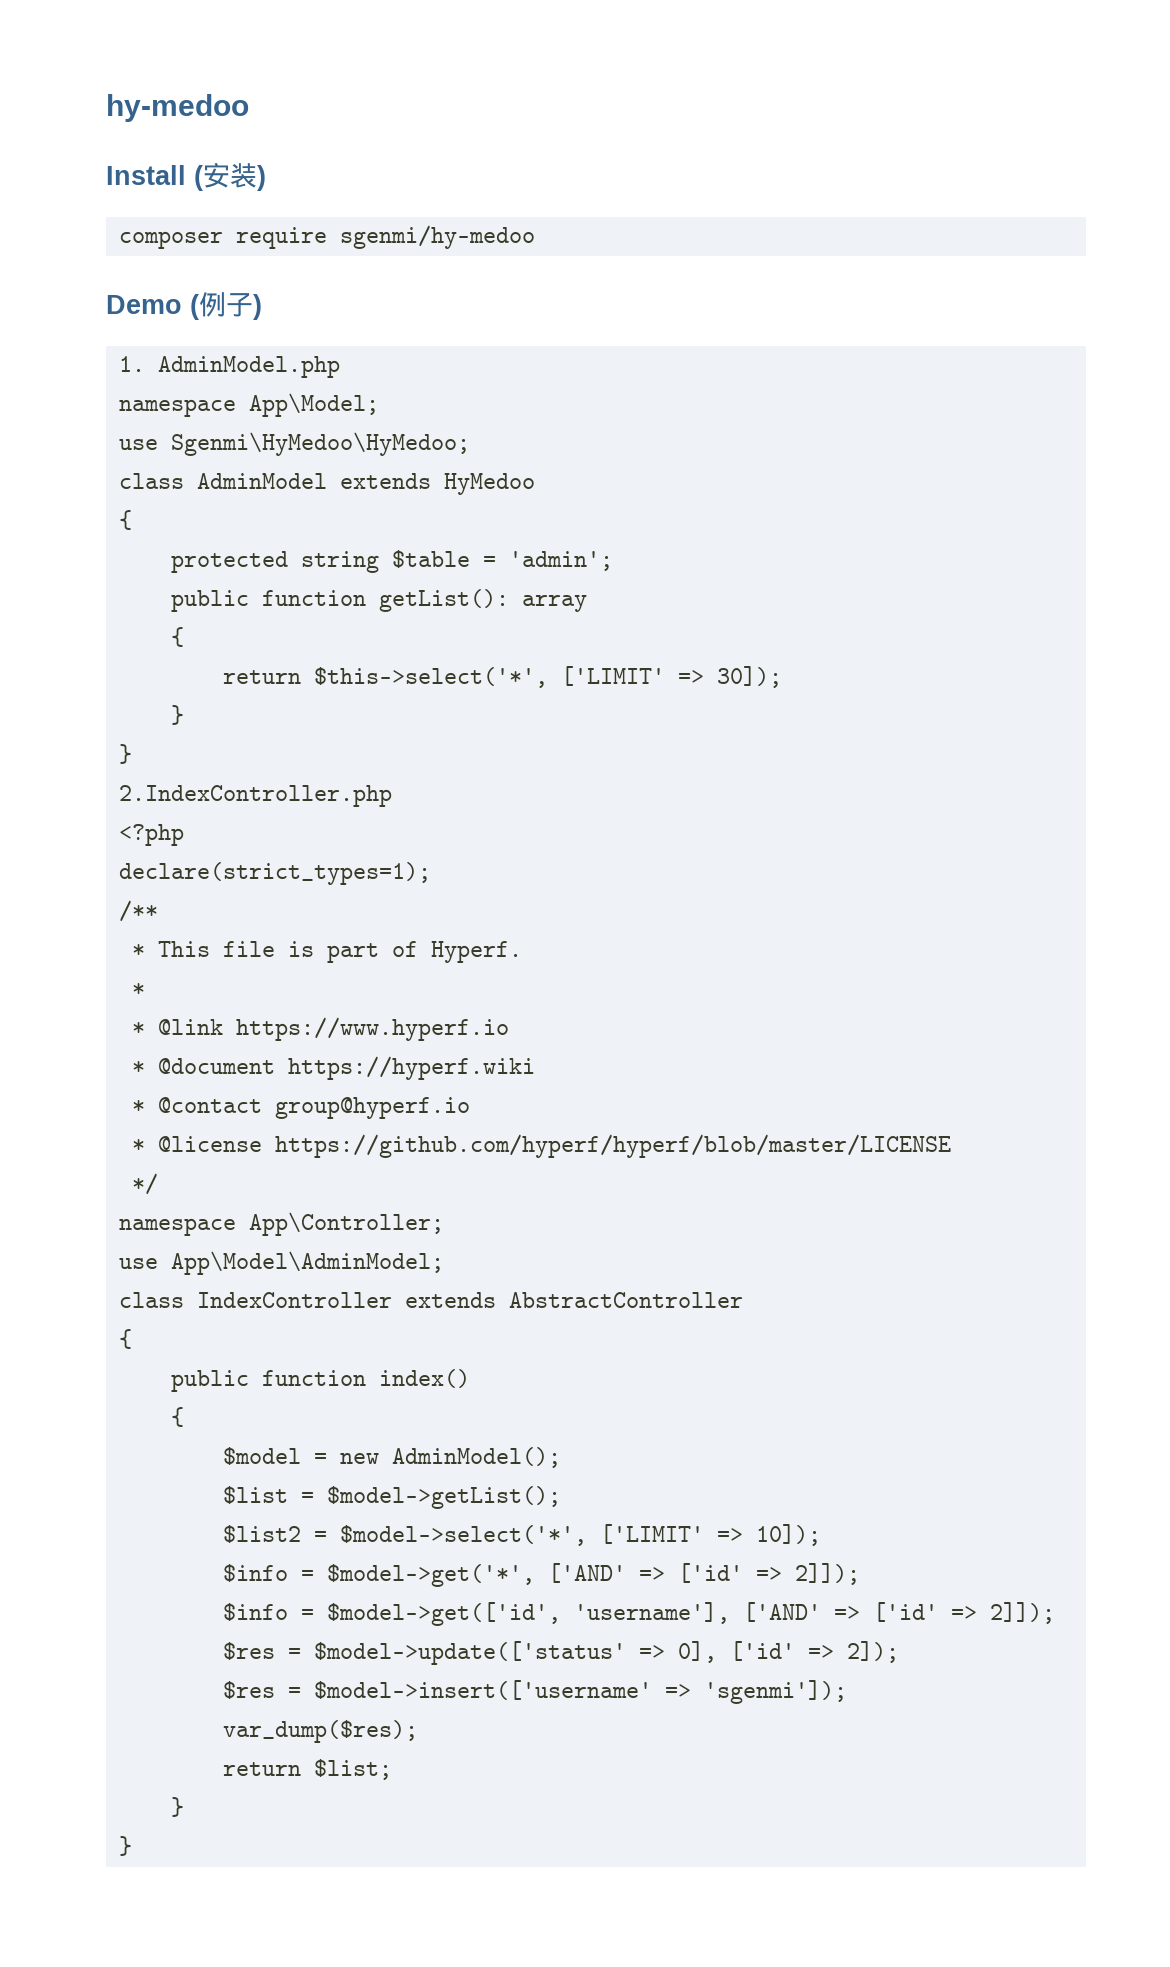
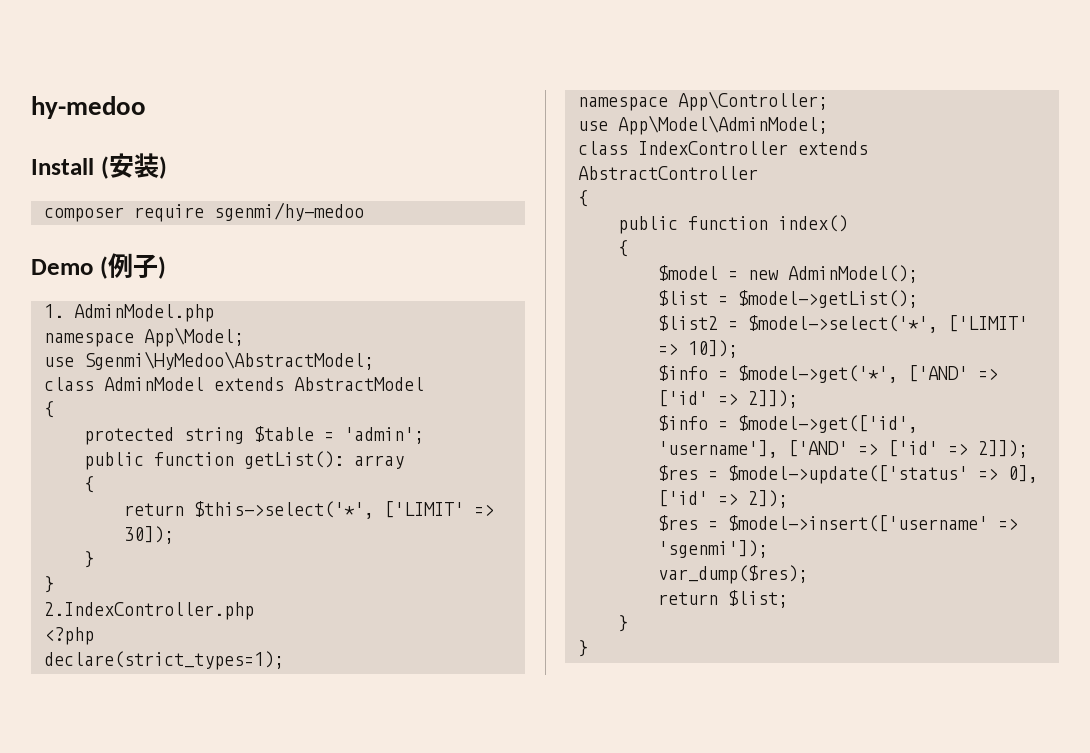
[170,432,470,456] Sgenmi\HyMedoo\HyMedoo; -> [83,351,374,370] Sgenmi\HyMedoo\AbstractModel;
[443,473,535,495] HyMedoo -> [293,377,424,391] AbstractModel
[118,900,158,922] [131,941,522,963] [131,983,145,996] [131,1017,509,1041] [131,1056,535,1080] [131,1097,470,1119] [131,1134,951,1158] [131,1173,158,1195] // /** // * This file is part of Hyperf. // * // * @link https://www.hyperf.io // * @document https://hyperf.wiki // * @contact group@hyperf.io // * @license https://github.com/hyperf/hyperf/blob/master/LICENSE // */ -> (284, 660) none

